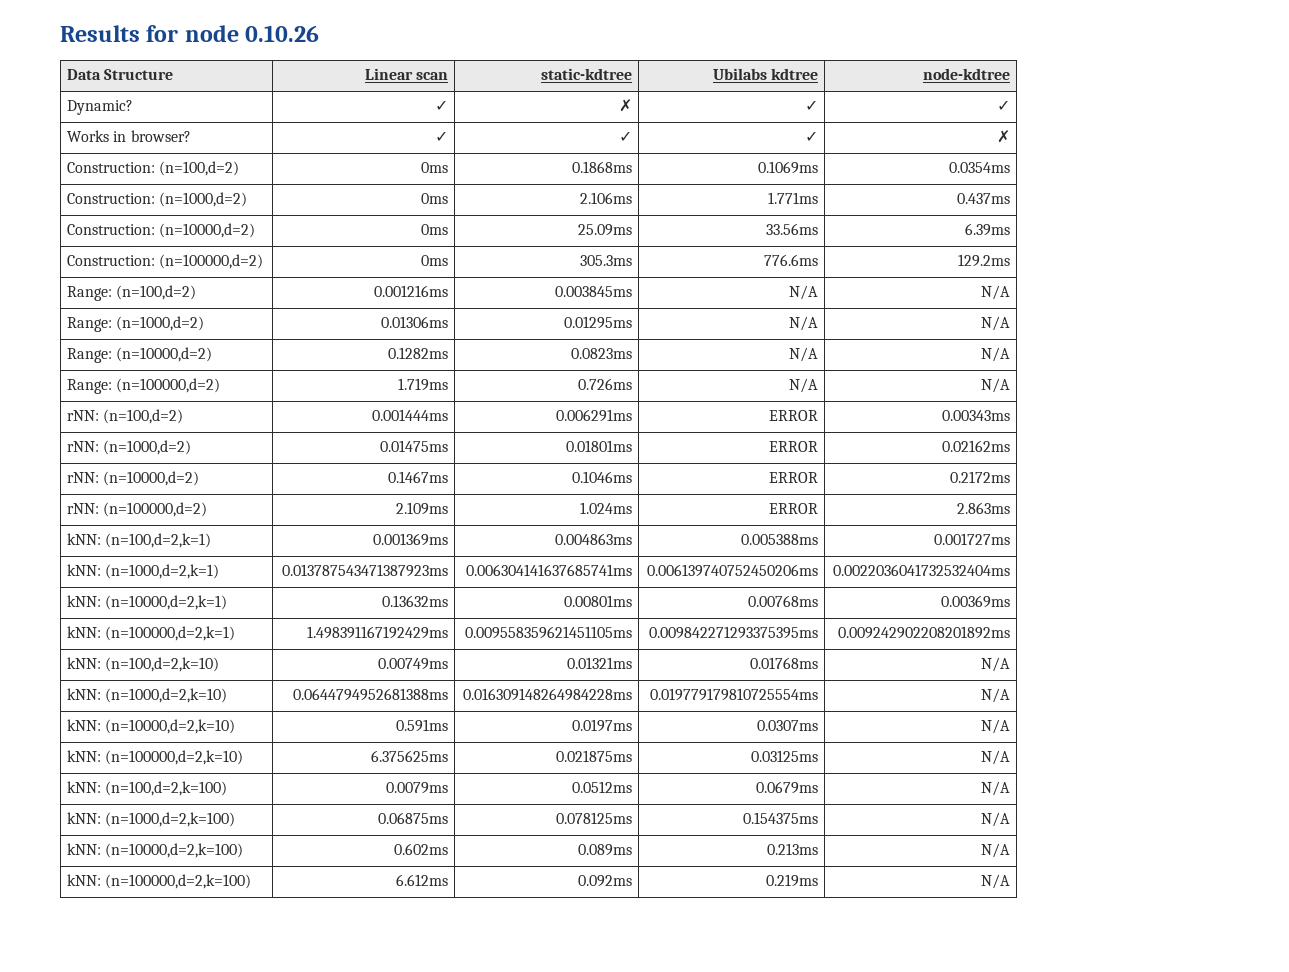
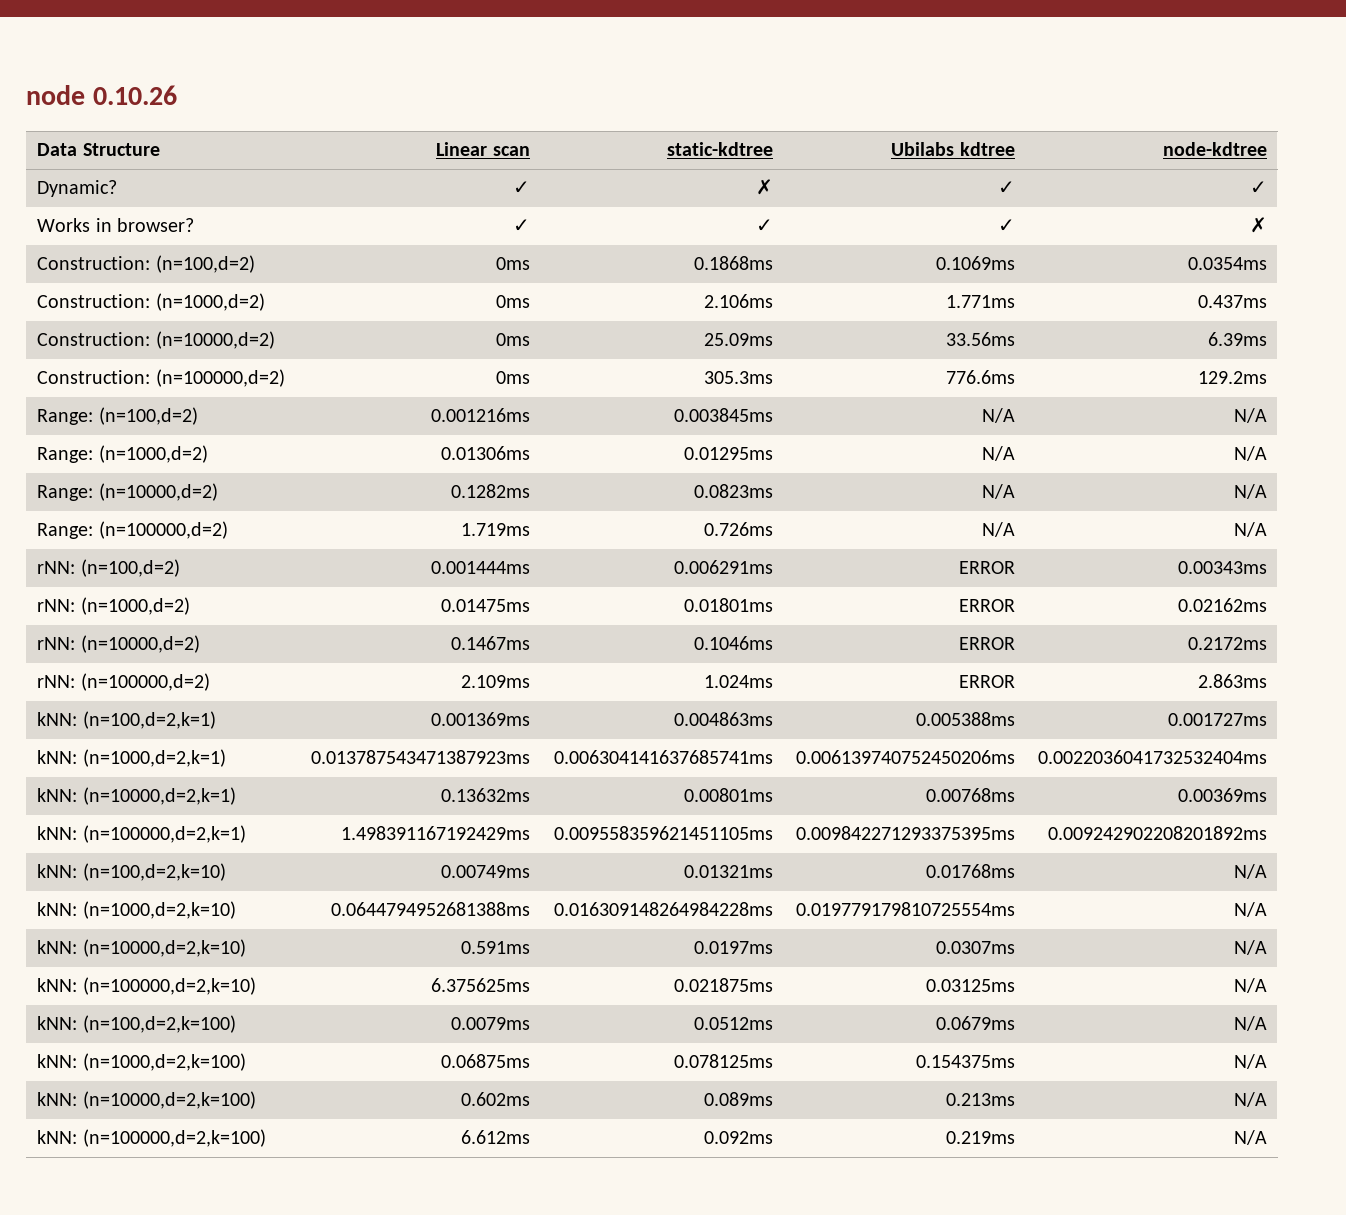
[60,25,179,42] Results for -> (26, 95) none

